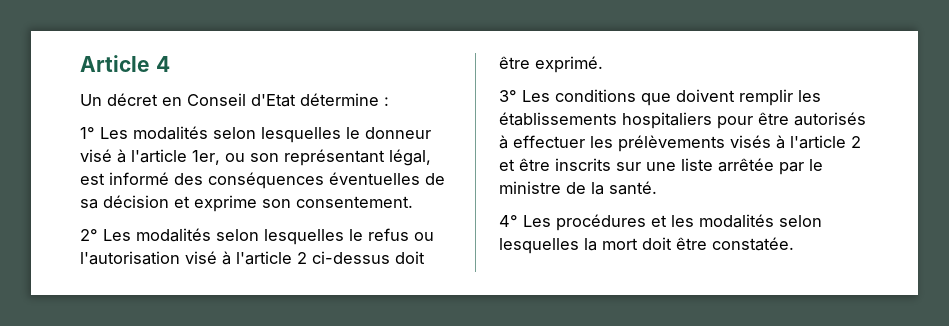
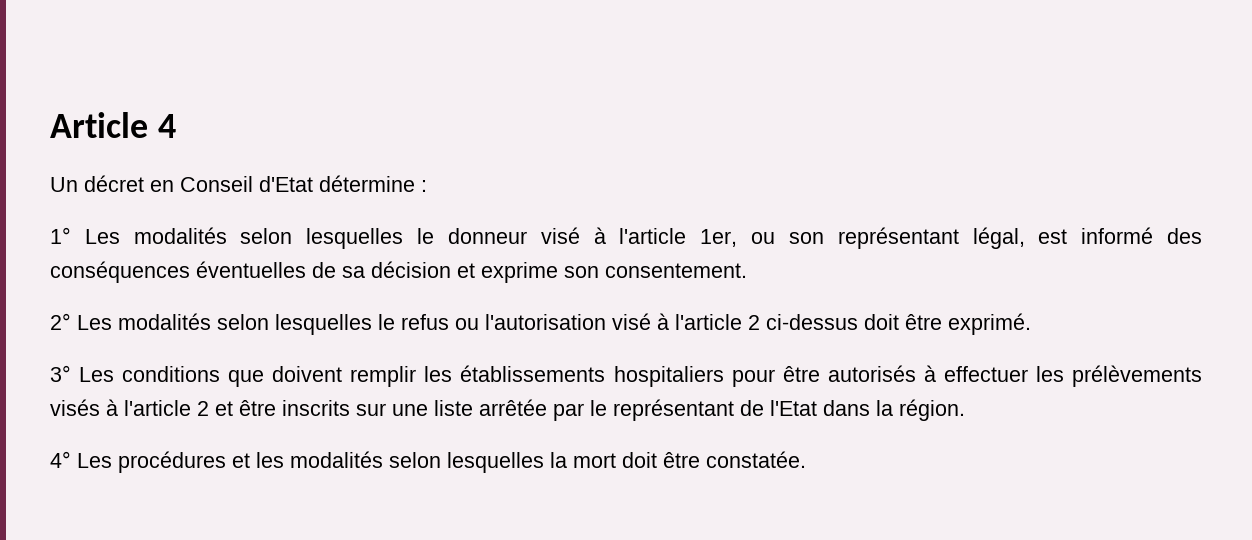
[499,181,657,195] ministre de la santé. -> [613,399,965,421] représentant de l'Etat dans la région.

